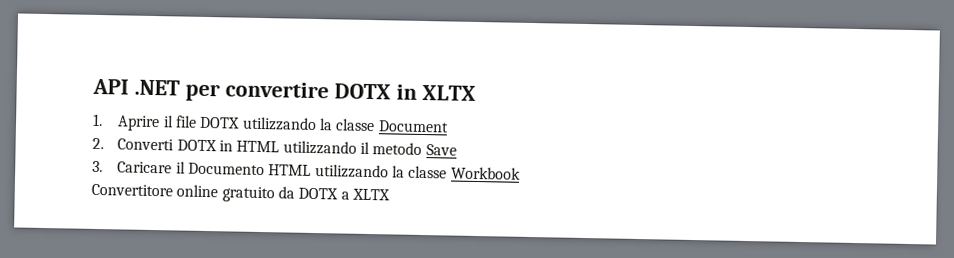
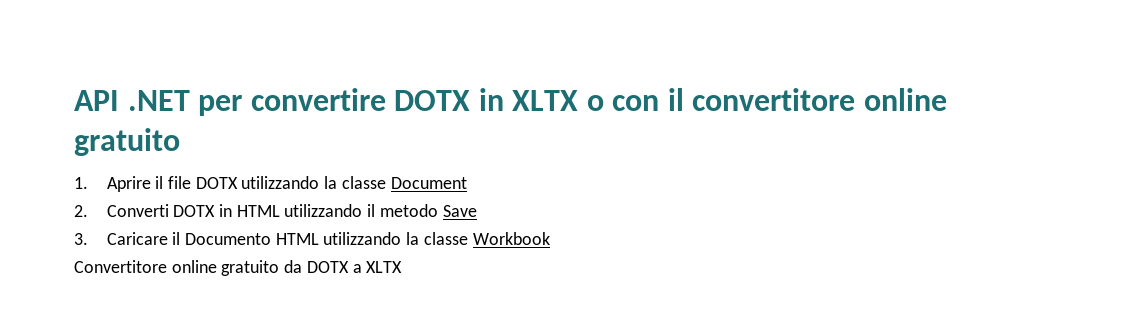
(476, 92) none -> [586,88,947,111] [74,128,180,156] o con il convertitore online gratuito

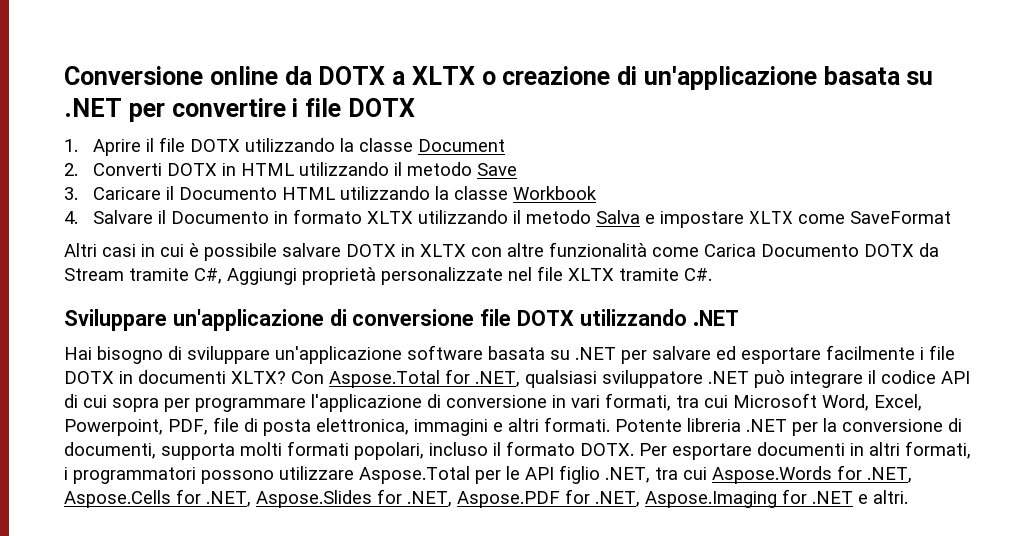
[74,90,119,111] API -> [64,66,934,90] Conversione online da DOTX a XLTX o creazione di un'applicazione basata su
[394,88,947,111] [74,128,180,156] DOTX in XLTX o con il convertitore online gratuito -> [292,98,415,117] i file DOTX
[74,260,403,276] Convertitore online gratuito da DOTX a XLTX -> [64,209,951,228] [64,242,939,261] [64,266,712,285] [64,309,739,331] [64,345,955,364] [64,369,970,388] [64,393,922,412] [64,417,962,436] [64,441,971,460] [64,465,912,484] [64,489,908,508] 4. Salvare il Documento in formato XLTX utilizzando il metodo Salva e impostare XLTX come SaveFormat // Altri casi in cui è possibile salvare DOTX in XLTX con altre funzionalità come Carica Documento DOTX da Stream tramite C#, Aggiungi proprietà personalizzate nel file XLTX tramite C#. // Sviluppare un'applicazione di conversione file DOTX utilizzando .NET // Hai bisogno di sviluppare un'applicazione software basata su .NET per salvare ed esportare facilmente i file DOTX in documenti XLTX? Con Aspose.Total for .NET, qualsiasi sviluppatore .NET può integrare il codice API di cui sopra per programmare l'applicazione di conversione in vari formati, tra cui Microsoft Word, Excel, Powerpoint, PDF, file di posta elettronica, immagini e altri formati. Potente libreria .NET per la conversione di documenti, supporta molti formati popolari, incluso il formato DOTX. Per esportare documenti in altri formati, i programmatori possono utilizzare Aspose.Total per le API figlio .NET, tra cui Aspose.Words for .NET, Aspose.Cells for .NET, Aspose.Slides for .NET, Aspose.PDF for .NET, Aspose.Imaging for .NET e altri.

